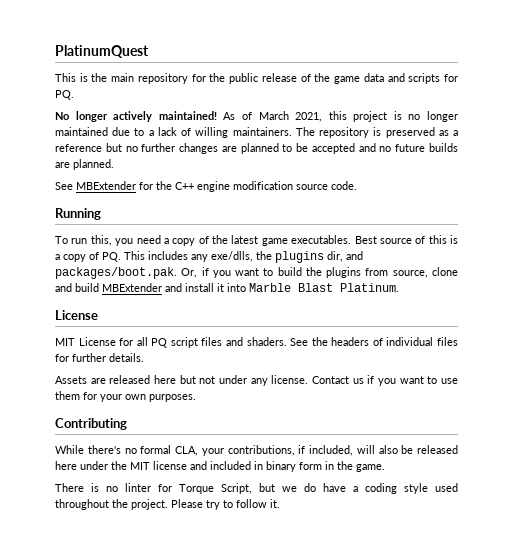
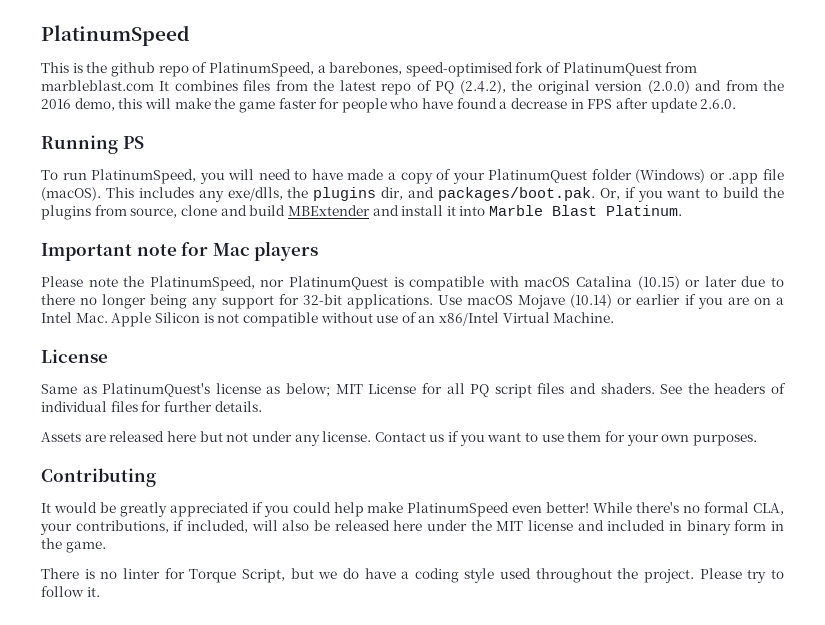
[55,45,149,58] PlatinumQuest -> [41,25,190,46] PlatinumSpeed
[111,73,458,84] [55,90,74,100] [55,111,458,122] [55,127,458,138] [55,143,459,154] [55,159,114,170] [55,181,357,192] main repository for the public release of the game data and scripts for PQ. // No longer actively maintained! As of March 2021, this project is no longer maintained due to a lack of willing maintainers. The repository is preserved as a reference but no further changes are planned to be accepted and no future builds are planned. // See MBExtender for the C++ engine modification source code. -> [110,62,698,77] [41,80,785,95] [41,98,737,113] github repo of PlatinumSpeed, a barebones, speed-optimised fork of PlatinumQuest from marbleblast.com It combines files from the latest repo of PQ (2.4.2), the original version (2.0.0) and from the 2016 demo, this will make the game faster for people who have found a decrease in FPS after update 2.6.0.
(101, 214) none -> [122,136,144,149] PS
[90,235,458,246] [55,252,121,262] this, you need a copy of the latest game executables. Best source of this is a copy of PQ. -> [91,169,784,184] [41,187,101,201] PlatinumSpeed, you will need to have made a copy of your PlatinumQuest folder (Windows) or .app file (macOS).
[55,310,98,320] License // -> [41,241,319,261] [41,276,785,291] [41,294,784,309] [41,312,615,327] [41,349,108,363] [41,383,331,397] Important note for Mac players // Please note the PlatinumSpeed, nor PlatinumQuest is compatible with macOS Catalina (10.15) or later due to there no longer being any support for 32-bit applications. Use macOS Mojave (10.14) or earlier if you are on a Intel Mac. Apple Silicon is not compatible without use of an x86/Intel Virtual Machine. // License // Same as PlatinumQuest's license as below;
(127, 424) none -> [41,502,590,517] It would be greatly appreciated if you could help make PlatinumSpeed even better!

